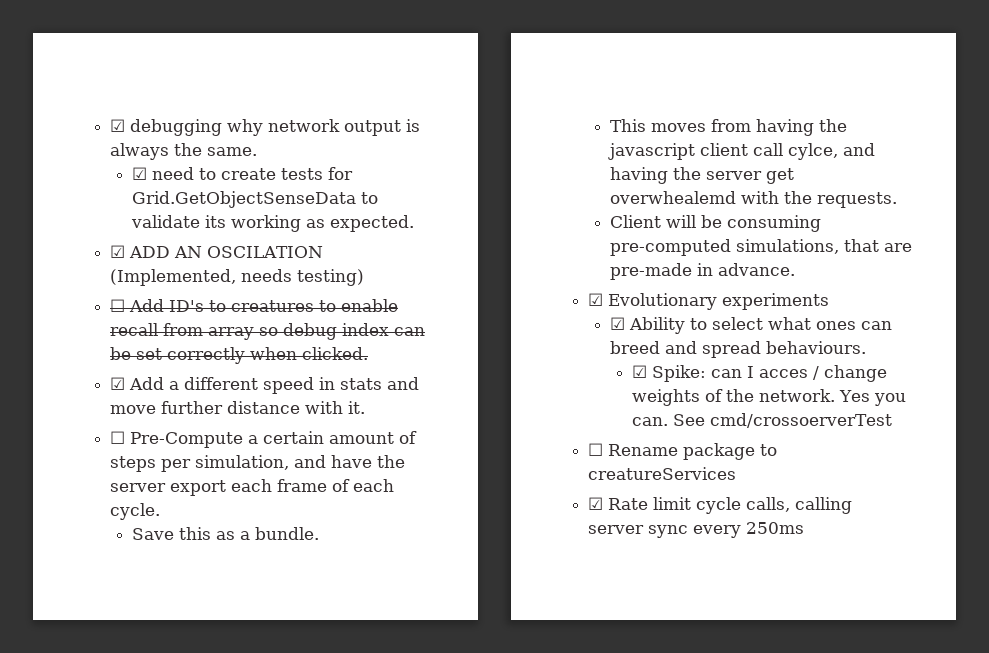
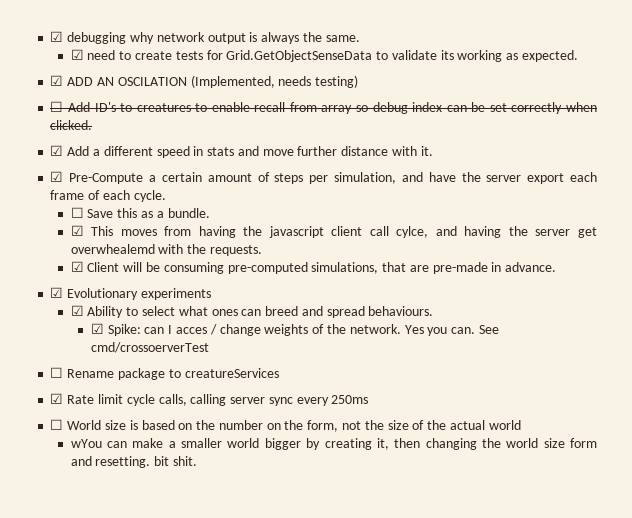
[110,431,126,444] ☐ -> [50,171,64,182] ☑
(161, 511) none -> [70,207,84,218] ☐
(319, 533) none -> [70,225,84,236] ☑
(897, 200) none -> [70,261,84,272] ☑
(805, 528) none -> [50,419,521,432] [70,438,597,450] [70,456,198,468] // ☐ World size is based on the number on the form, not the size of the actual world // wYou can make a smaller world bigger by creating it, then changing the world size form and resetting. bit shit.

